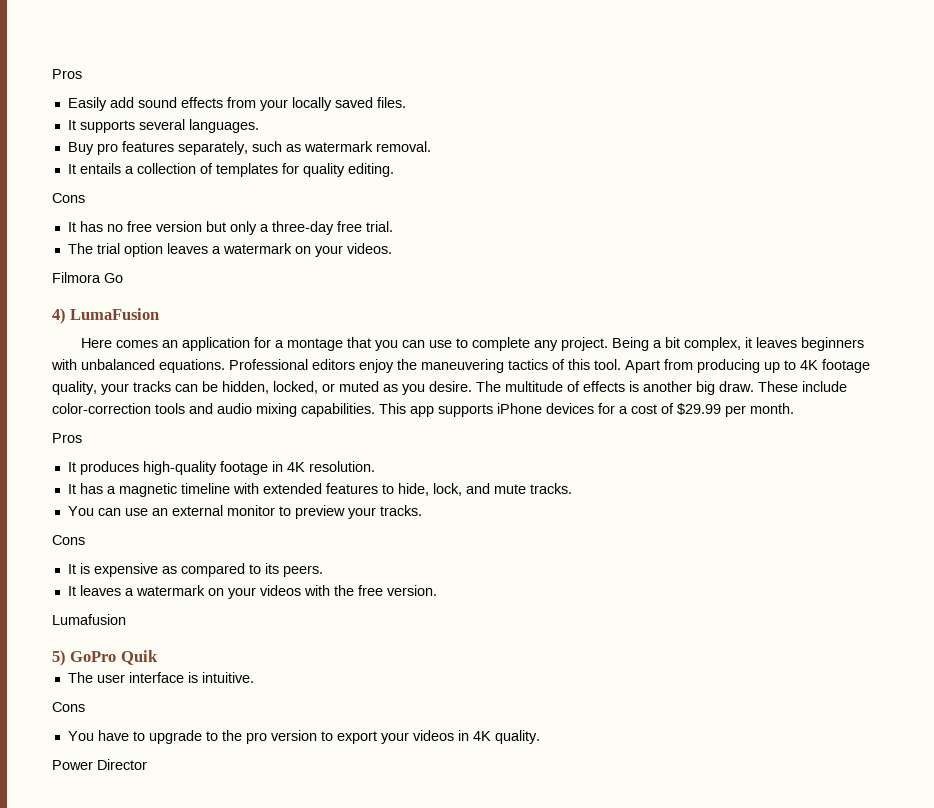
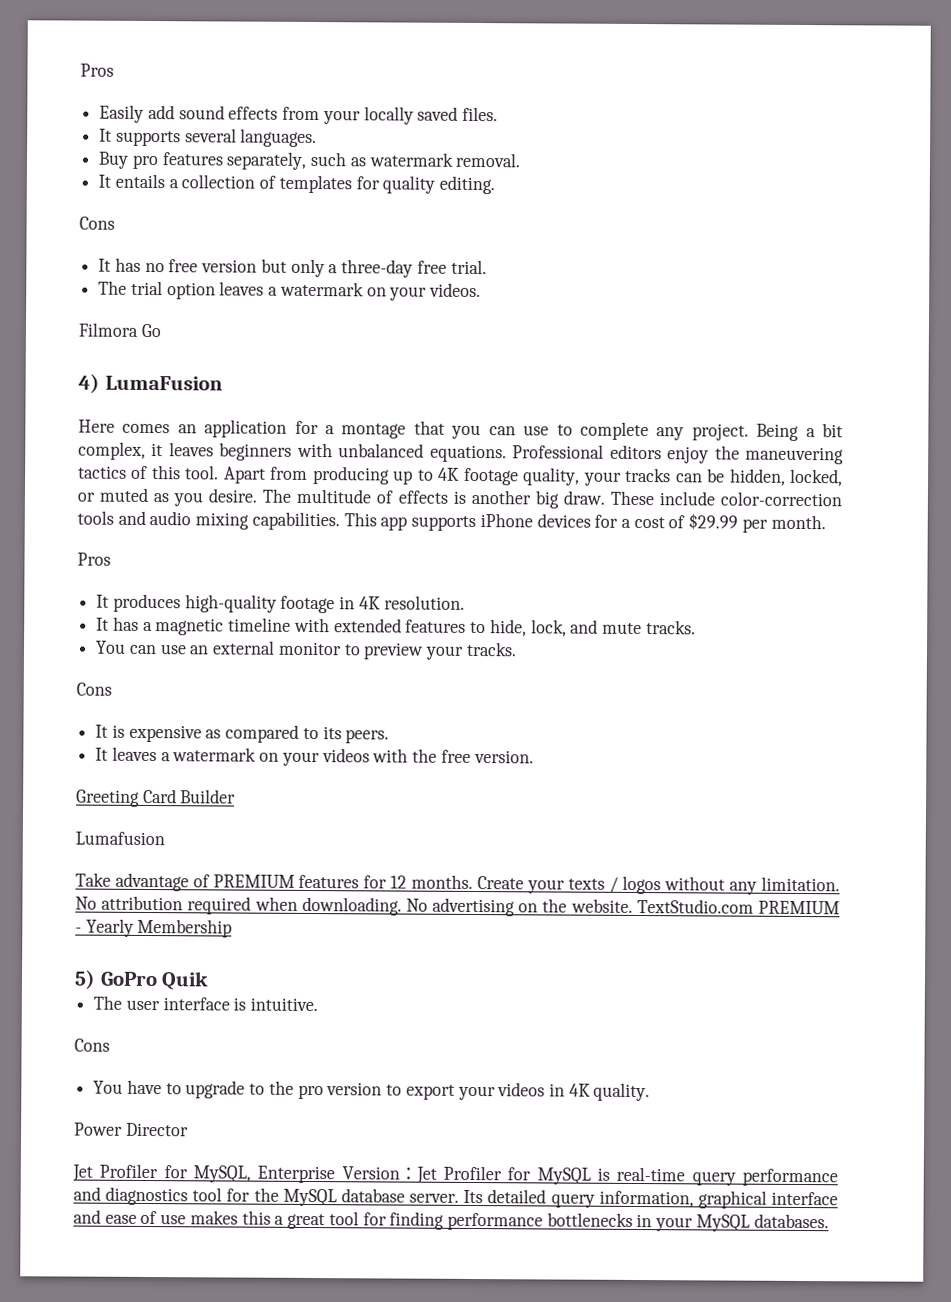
[52,614,126,625] Lumafusion -> [76,788,237,807] [75,831,165,846] [75,872,841,895] [75,895,841,917] [75,918,233,938] Greeting Card Builder // Lumafusion // Take advantage of PREMIUM features for 12 months. Create your texts / logos without any limitation. No attribution required when downloading. No advertising on the website. TextStudio.com PREMIUM - Yearly Membership
(147, 764) none -> [72,1163,839,1187] [73,1186,838,1209] [73,1209,829,1232] // Jet Profiler for MySQL, Enterprise Version：Jet Profiler for MySQL is real-time query performance and diagnostics tool for the MySQL database server. Its detailed query information, graphical interface and ease of use makes this a great tool for finding performance bottlenecks in your MySQL databases.

